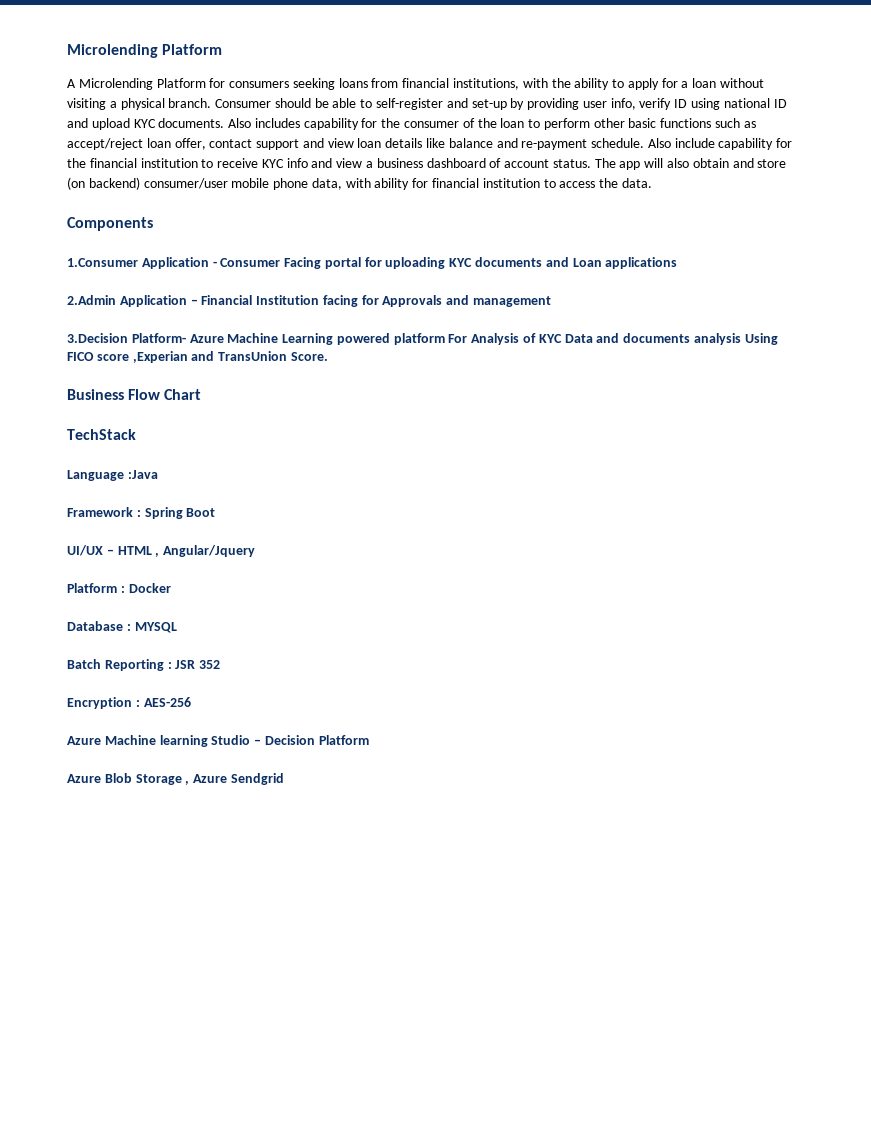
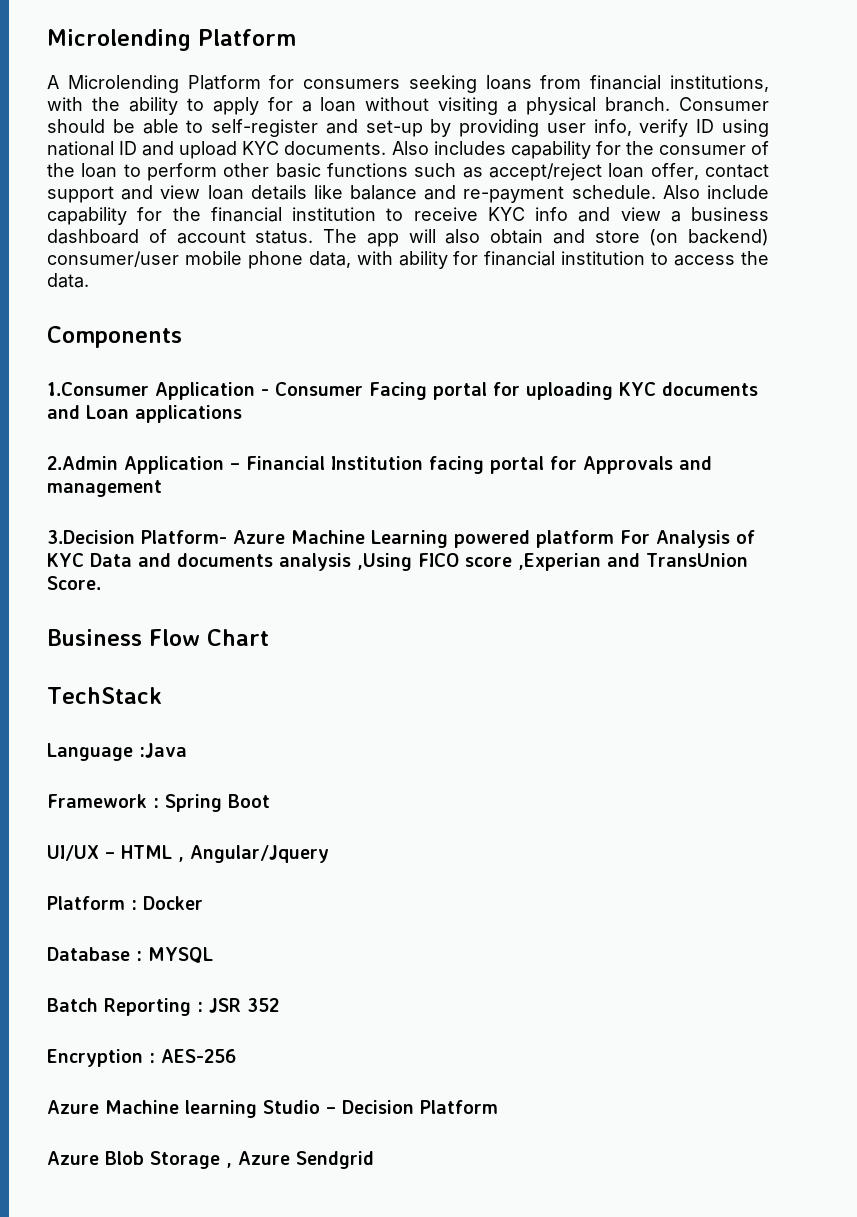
(358, 301) none -> [490,456,544,474] portal
[744,333,778,345] Using -> [357,553,412,571] ,Using

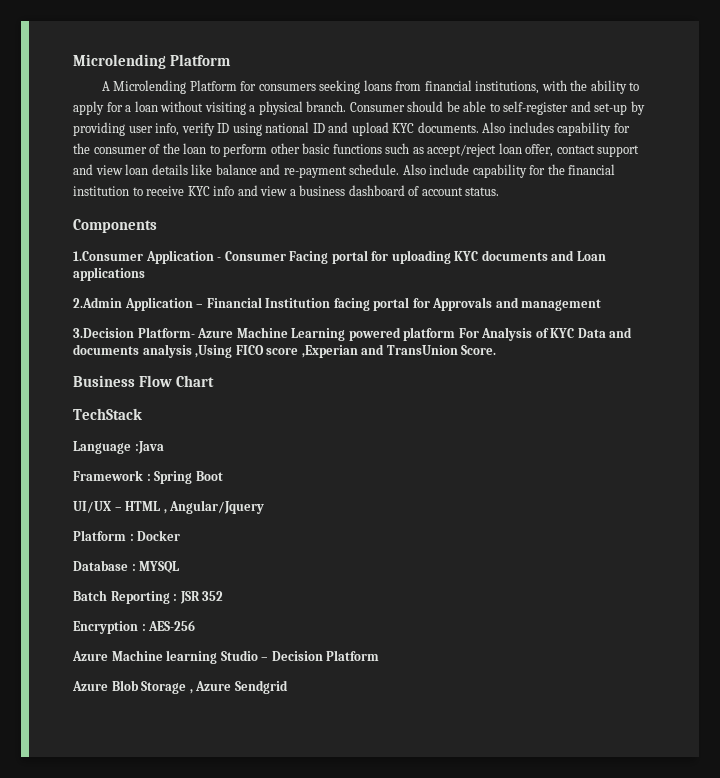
[323,229,769,247] [47,251,769,269] [47,273,89,288] The app will also obtain and store (on backend) consumer/user mobile phone data, with ability for financial institution to access the data. -> (500, 191) none

